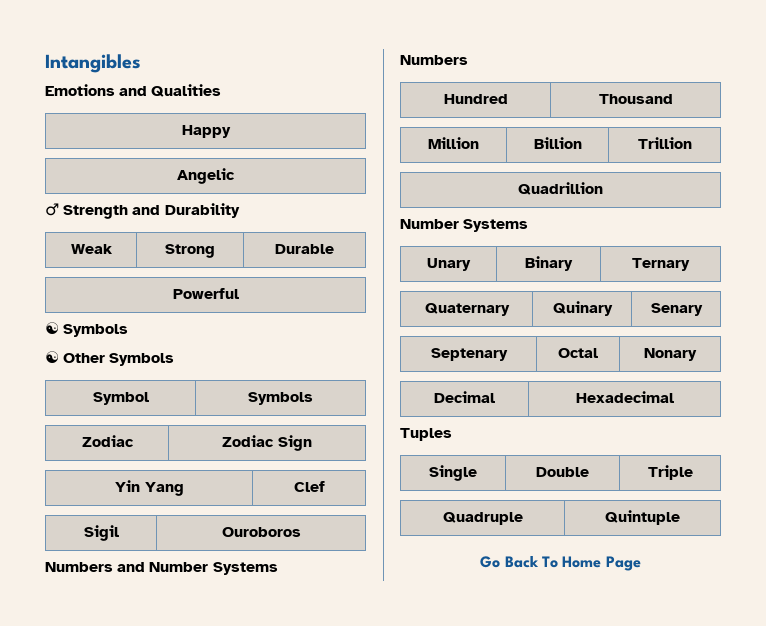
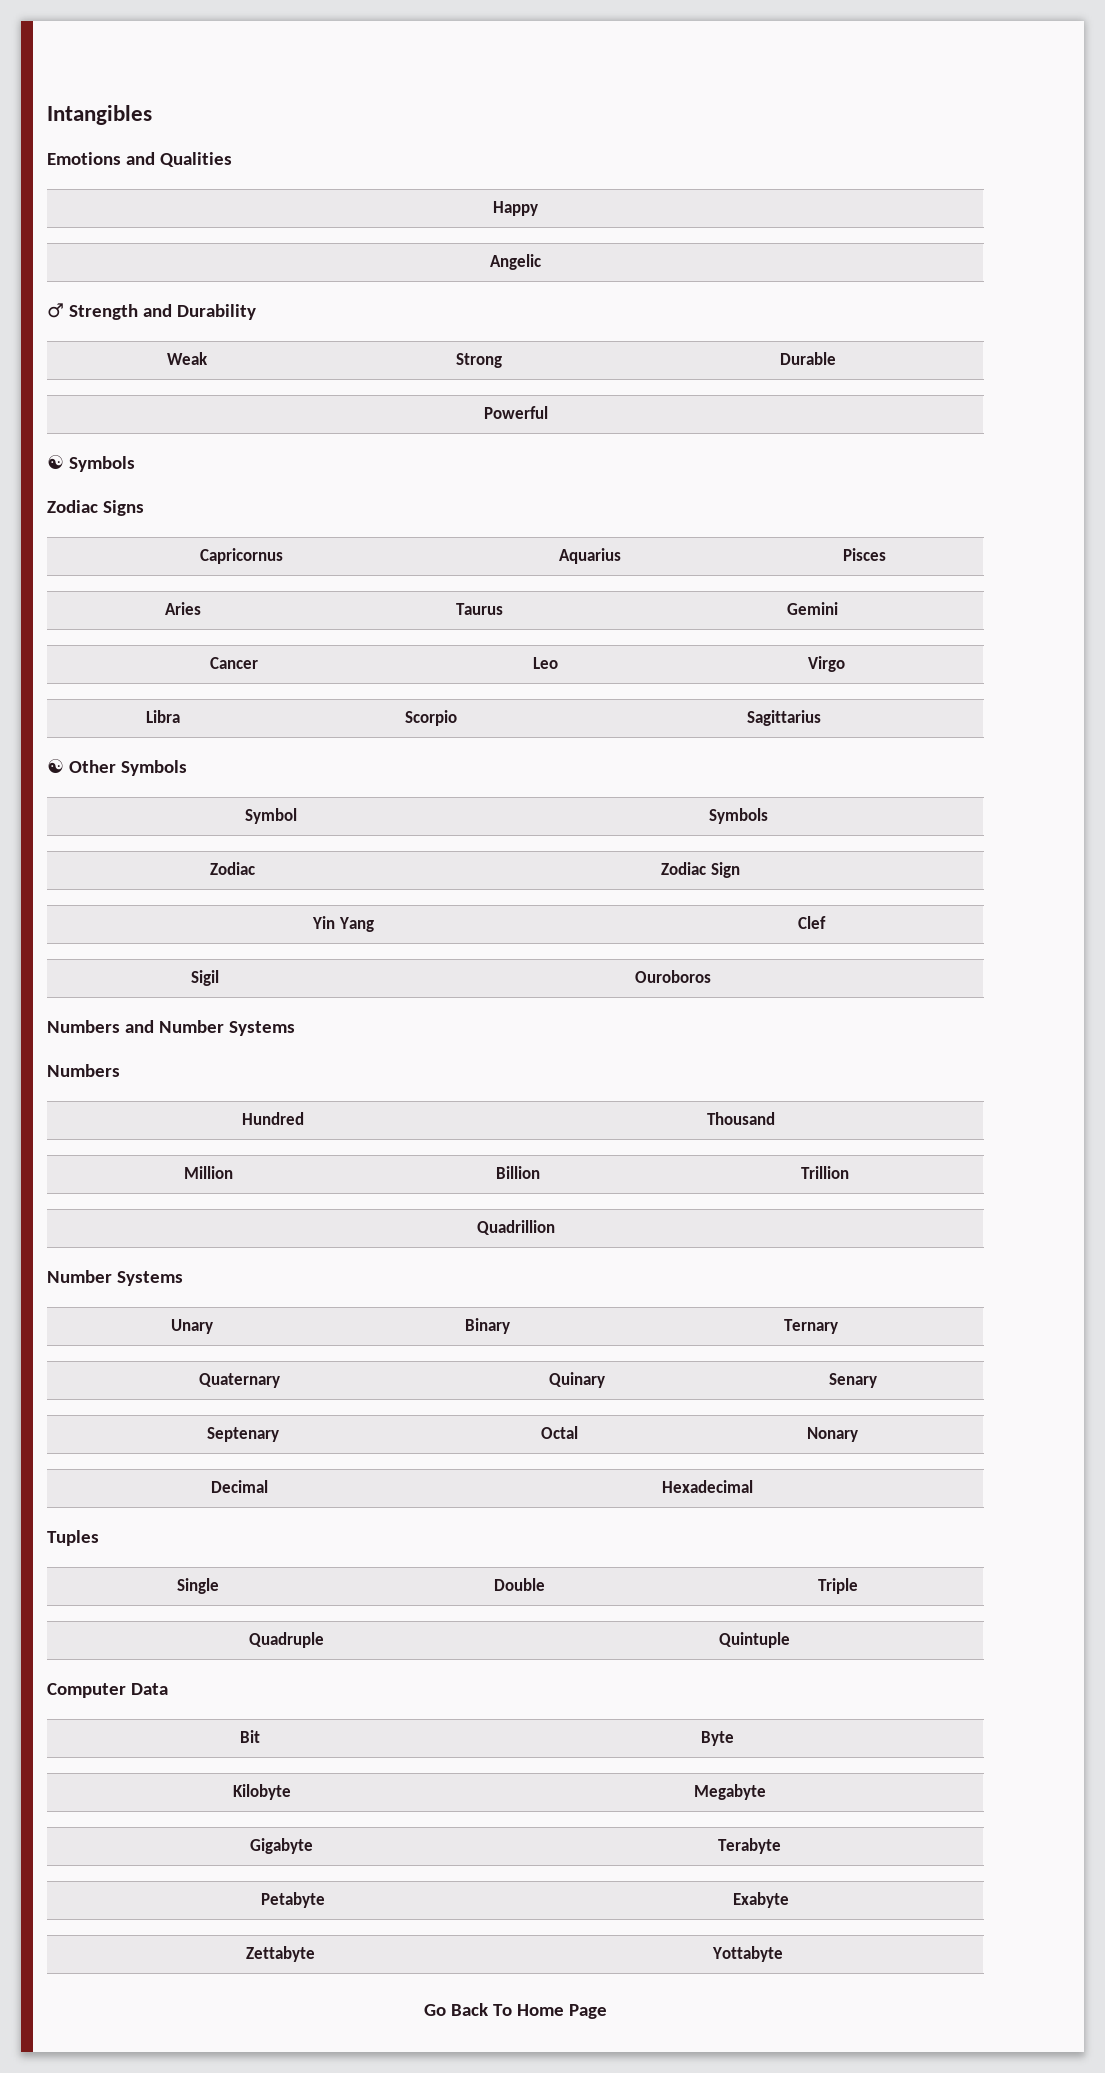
(129, 330) none -> [47,500,144,516] [199,548,283,564] [558,548,621,564] [842,548,886,561] [164,602,201,615] [455,603,503,615] [786,602,838,615] [210,657,258,669] [532,657,558,669] [808,656,845,672] [145,710,180,723] [405,710,457,726] [747,710,821,726] // Zodiac Signs // Capricornus | Aquarius | Pisces // Aries | Taurus | Gemini // Cancer | Leo | Virgo // Libra | Scorpio | Sagittarius
(680, 517) none -> [47,1683,168,1698] [239,1730,260,1743] [701,1731,734,1746] [233,1784,291,1800] [694,1784,766,1800] [250,1838,313,1854] [718,1838,781,1854] [261,1892,325,1908] [733,1892,789,1908] [245,1946,315,1962] [712,1946,783,1962] // Computer Data // Bit | Byte // Kilobyte | Megabyte // Gigabyte | Terabyte // Petabyte | Exabyte // Zettabyte | Yottabyte

